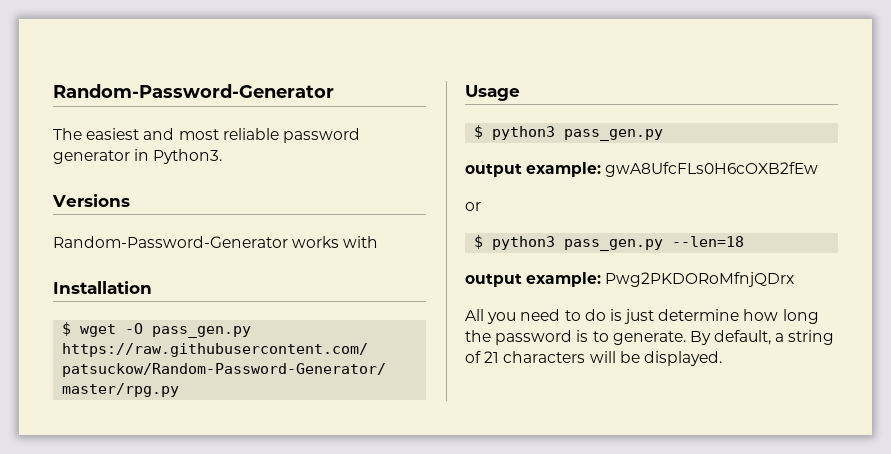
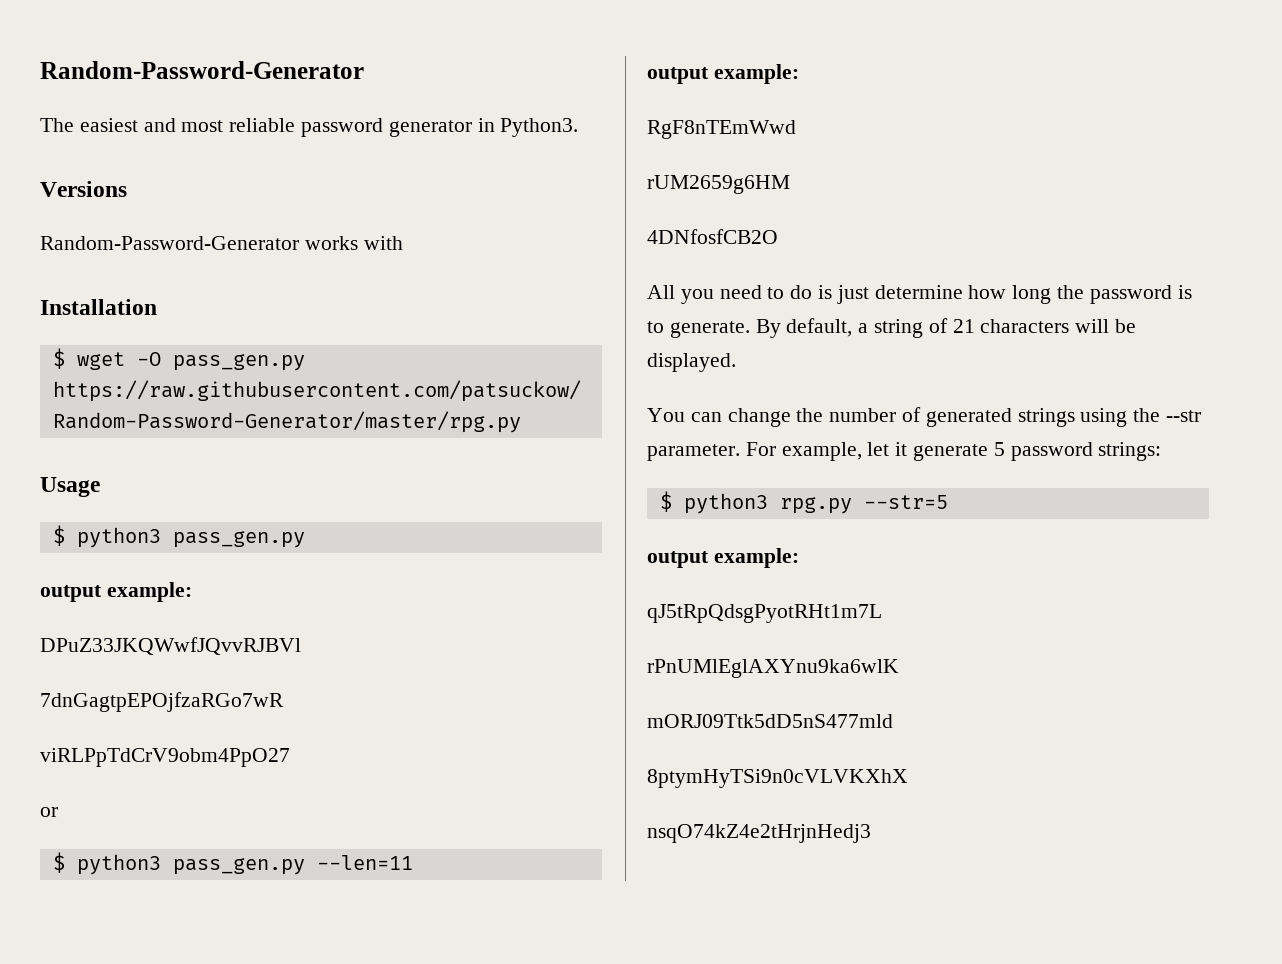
[605,162,819,177] gwA8UfcFLs0H6cOXB2fEw -> [40,637,301,655] [40,692,284,712] [40,748,290,767] // DPuZ33JKQWwfJQvvRJBVl // 7dnGagtpEPOjfzaRGo7wR // viRLPpTdCrV9obm4PpO27
[672,236,745,247] [465,272,795,287] --len=18 // output example: Pwg2PKDORoMfnjQDrx -> [316,855,413,870] [647,64,799,84] [647,120,796,139] [647,175,790,194] [647,229,778,244] --len=11 // output example: // RgF8nTEmWwd // rUM2659g6HM // 4DNfosfCB2O
(722, 358) none -> [647,407,1202,427] [647,442,1162,461] [659,491,948,514] [647,548,799,568] [647,604,882,623] [647,659,899,678] [647,714,893,728] [647,769,908,788] [647,824,871,843] // You can change the number of generated strings using the --str parameter. For example, let it generate 5 password strings: // $ python3 rpg.py --str=5 // output example: // qJ5tRpQdsgPyotRHt1m7L // rPnUMlEglAXYnu9ka6wlK // mORJ09Ttk5dD5nS477mld // 8ptymHyTSi9n0cVLVKXhX // nsqO74kZ4e2tHrjnHedj3

